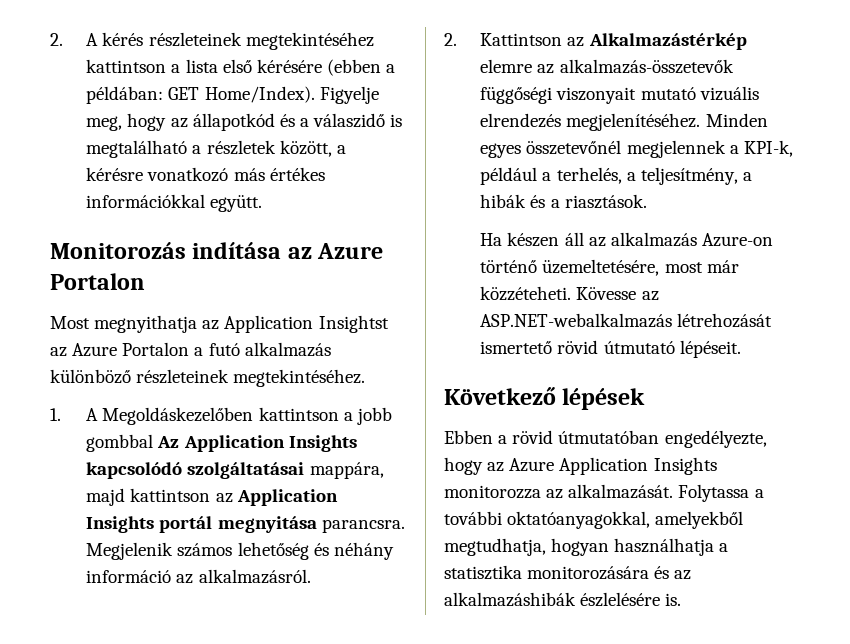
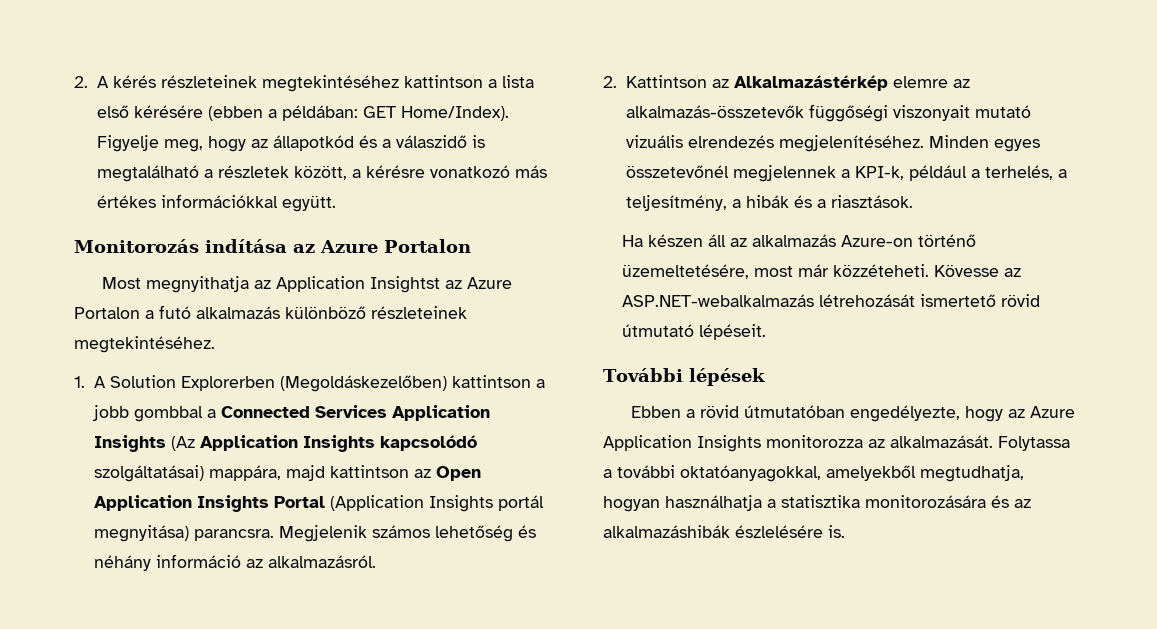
[102,407,254,425] Megoldáskezelőben -> [109,375,447,392] Solution Explorerben (Megoldáskezelőben)
[157,436,180,448] Az -> [206,405,490,421] [93,435,195,452] a Connected Services Application Insights (Az
[187,462,305,479] szolgáltatásai -> [93,465,204,482] szolgáltatásai)
[236,489,338,506] [86,516,317,533] Application Insights portál megnyitása -> [435,466,481,481] [93,495,544,512] [93,525,189,542] Open Application Insights Portal (Application Insights portál megnyitása)
[444,387,556,405] Következő -> [603,368,683,382] További

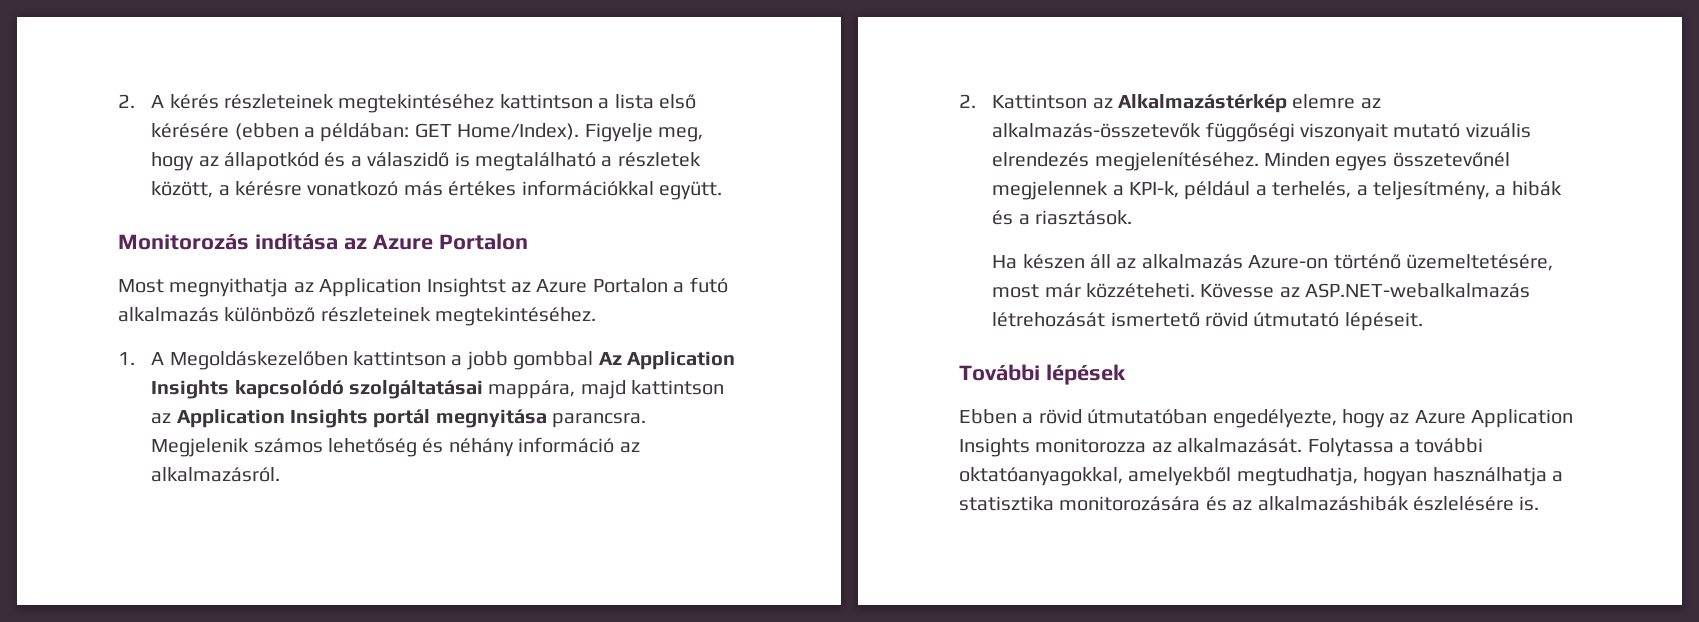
[109,375,447,392] Solution Explorerben (Megoldáskezelőben) -> [169,351,348,370] Megoldáskezelőben
[206,405,490,421] [93,435,195,452] a Connected Services Application Insights (Az -> [598,352,622,365] Az
[93,465,204,482] szolgáltatásai) -> [349,380,484,399] szolgáltatásai
[435,466,481,481] [93,495,544,512] [93,525,189,542] Open Application Insights Portal (Application Insights portál megnyitása) -> [176,409,547,428] Application Insights portál megnyitása

